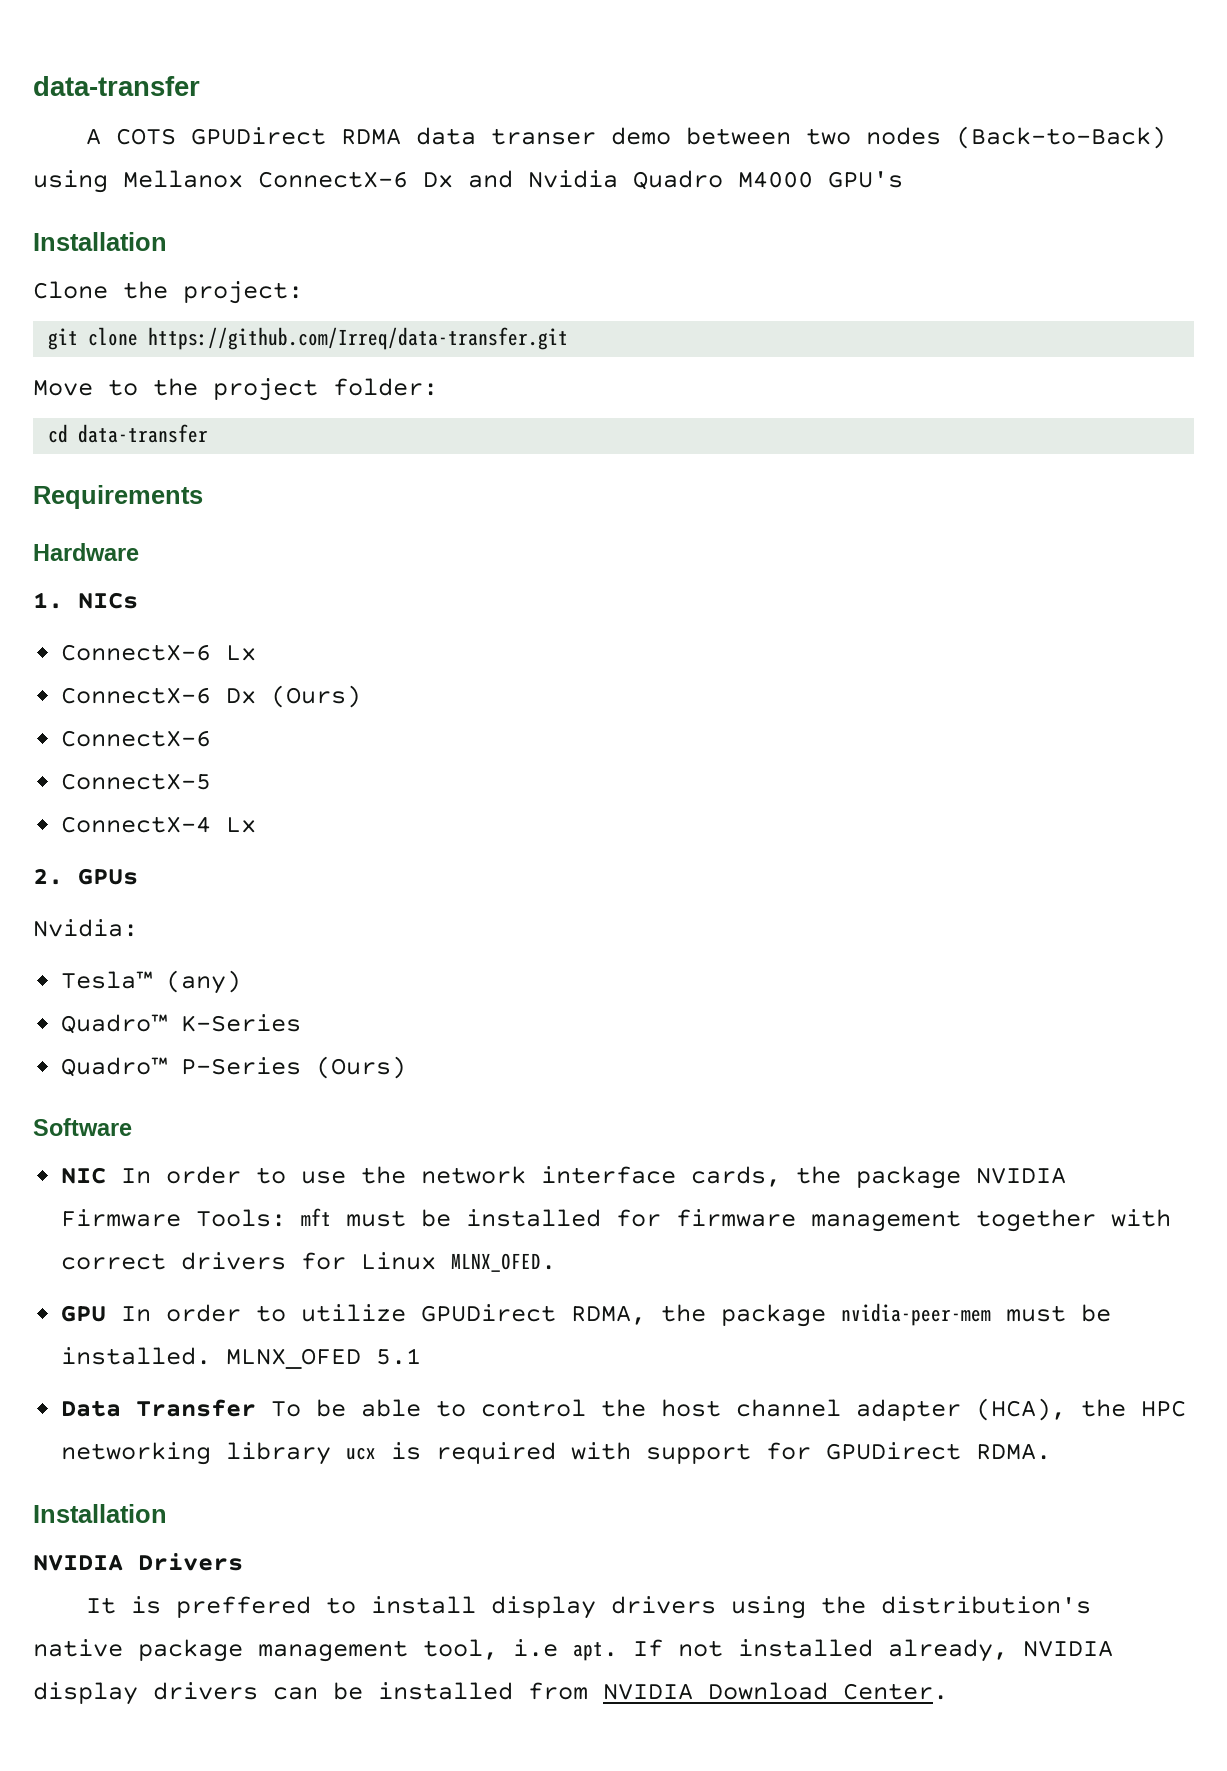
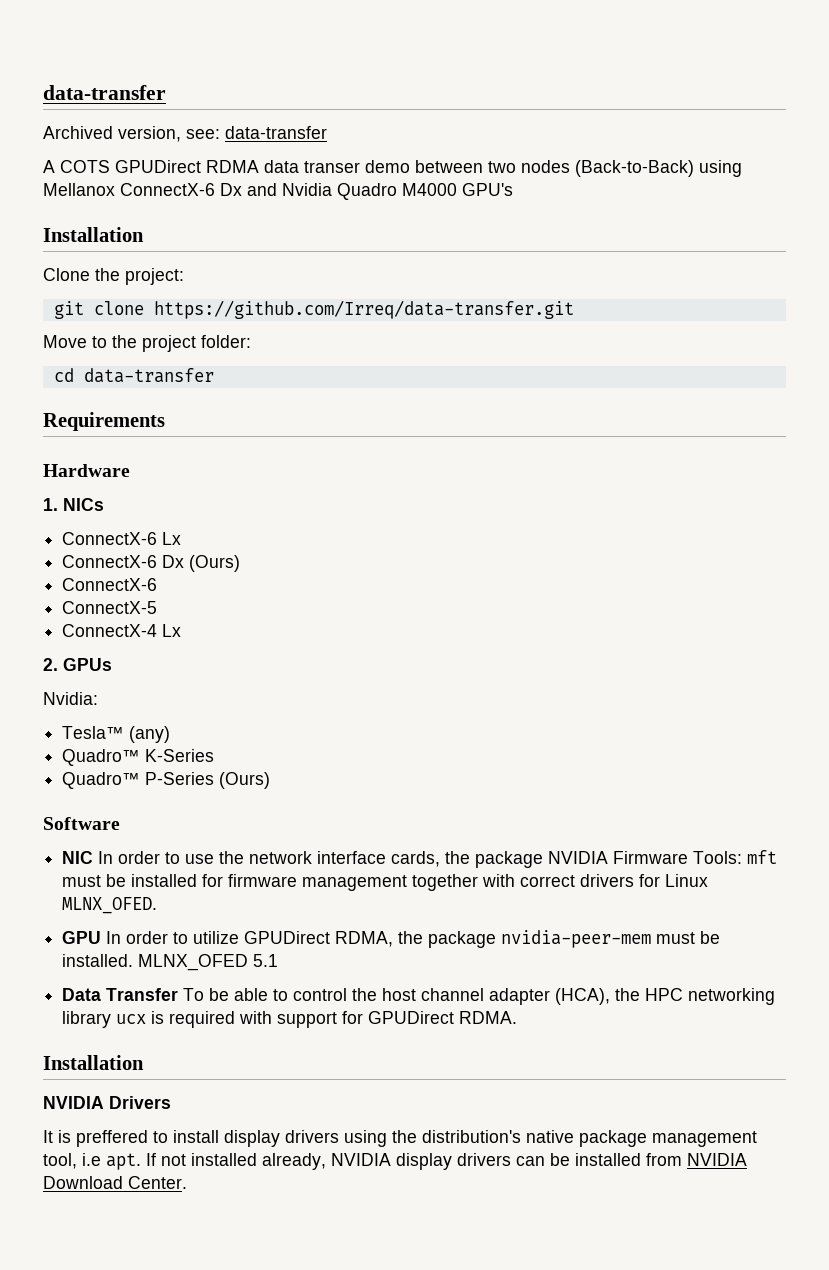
[33,76,200,96] data-transfer -> [43,85,166,100] [43,126,327,142] data-transfer // Archived version, see: data-transfer

